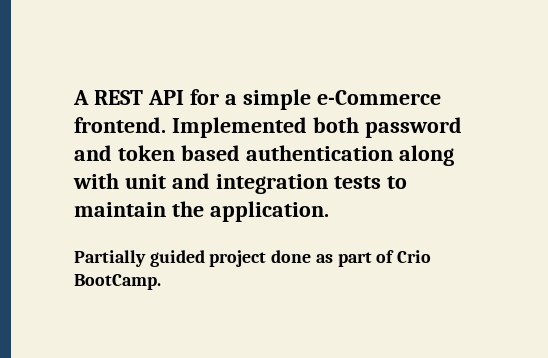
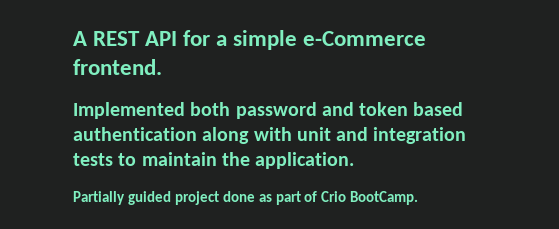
(166, 125) none -> (162, 67) //

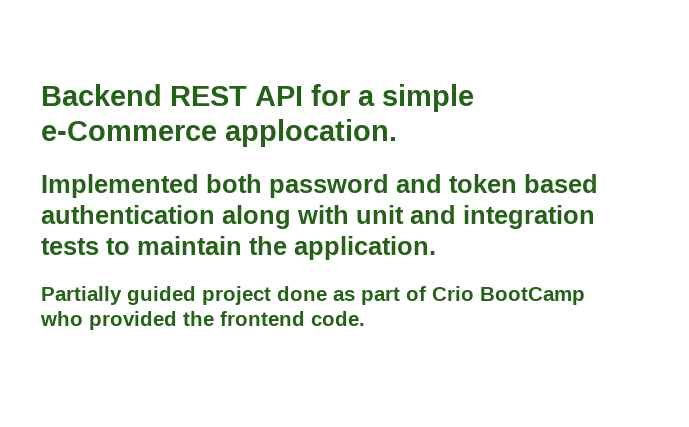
[73,31,87,46] A -> [41,84,162,106] Backend
[73,59,162,75] frontend. -> [225,119,397,147] applocation.
[350,191,419,205] BootCamp. -> [480,287,585,305] [40,311,365,330] BootCamp who provided the frontend code.

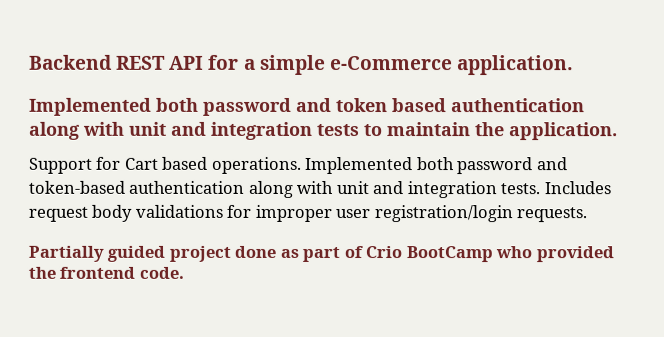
[225,119,397,147] applocation. -> [456,55,574,76] application.
(436, 248) none -> [28,156,568,175] [28,180,611,199] [28,204,588,223] // Support for Cart based operations. Implemented both password and token-based authentication along with unit and integration tests. Includes request body validations for improper user registration/login requests.

